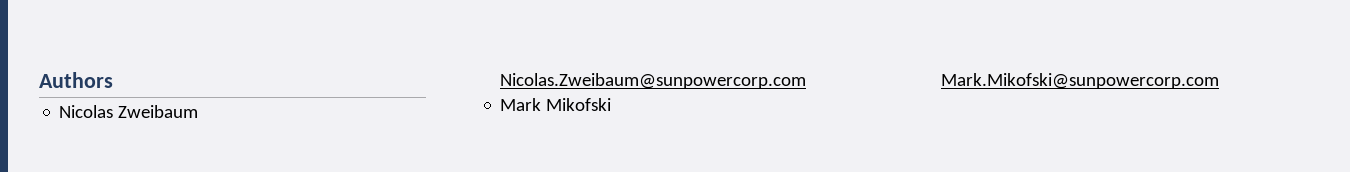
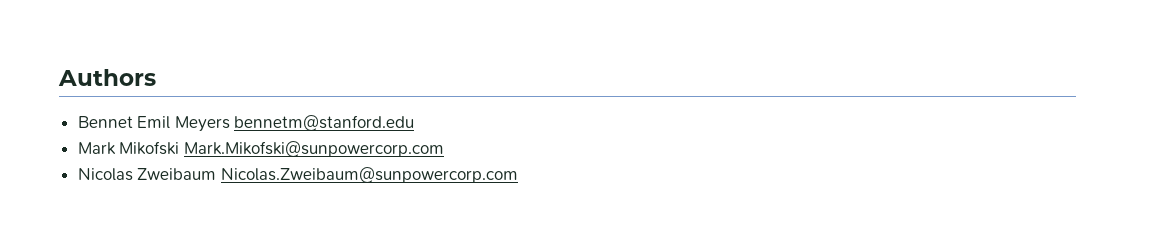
(113, 80) none -> [77,115,415,132] [77,141,444,157] // Bennet Emil Meyers bennetm@stanford.edu // Mark Mikofski Mark.Mikofski@sunpowercorp.com
[500,98,612,111] [941,73,1220,89] // Mark Mikofski Mark.Mikofski@sunpowercorp.com -> (518, 175) none

